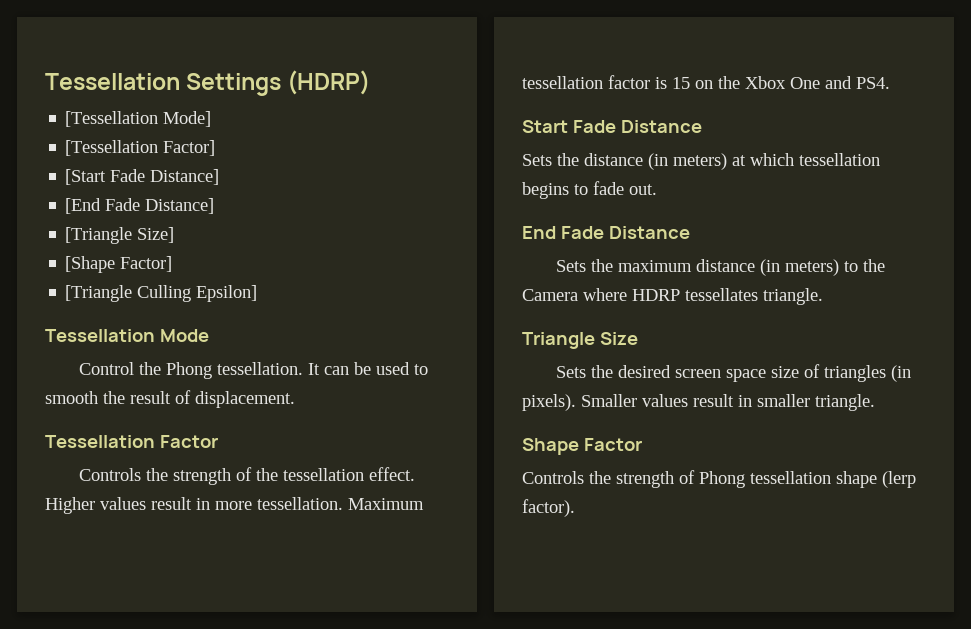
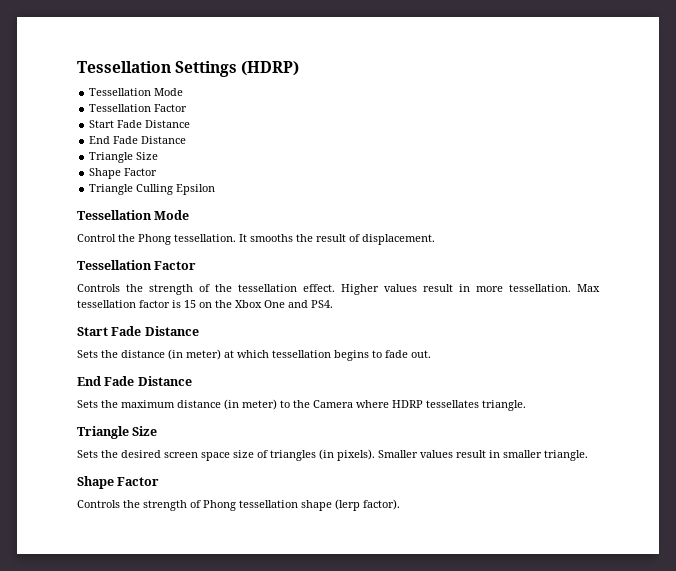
[65,111,212,127] [65,140,216,156] [65,169,220,185] [65,198,215,214] [65,227,175,244] [65,256,173,273] [65,285,258,302] [Tessellation Mode] // [Tessellation Factor] // [Start Fade Distance] // [End Fade Distance] // [Triangle Size] // [Shape Factor] // [Triangle Culling Epsilon] -> [89,88,184,96] [89,104,188,112] [89,120,191,128] [89,136,187,144] [89,152,159,163] [89,168,158,179] [89,184,216,195] Tessellation Mode // Tessellation Factor // Start Fade Distance // End Fade Distance // Triangle Size // Shape Factor // Triangle Culling Epsilon
[323,362,428,375] [45,391,98,404] can be used to smooth -> [250,234,293,242] smooths
[348,498,424,510] Maximum -> [577,284,600,292] Max
[673,153,727,170] meters) -> [186,349,221,360] meter)
[784,259,839,276] meters) -> [242,399,277,410] meter)

